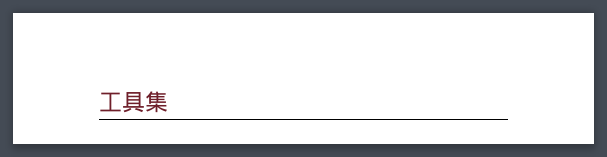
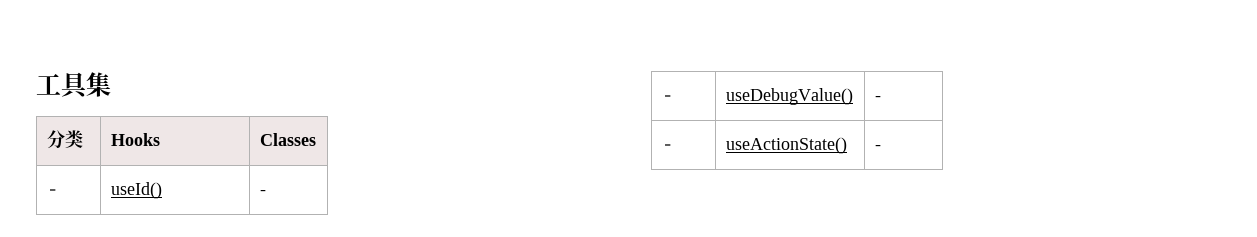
(168, 102) none -> [46,130,83,149] [110,133,160,146] [259,133,316,146] [46,189,59,195] [110,182,162,199] [259,190,266,195] [661,95,674,101] [725,88,853,105] [874,96,881,101] [661,144,674,150] [725,137,847,154] [874,145,881,150] // 分类 | Hooks | Classes // - | useId() | - // - | useDebugValue() | - // - | useActionState() | -

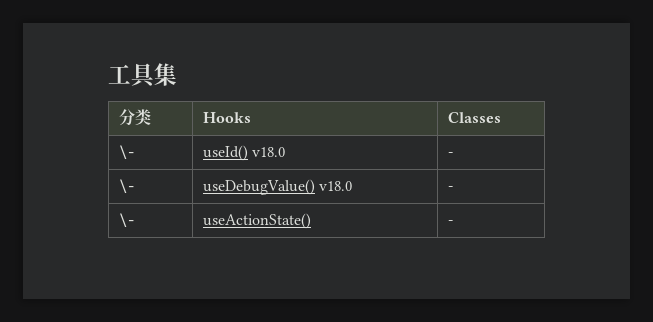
[46,189,59,195] - -> [118,145,135,159] \-
[259,190,266,195] [661,95,674,101] | - // - -> [252,147,286,157] [447,152,453,157] [118,179,135,193] v18.0 | - // \-
[874,96,881,101] [661,144,674,150] | - // - -> [319,181,353,191] [447,186,453,191] [118,213,135,227] v18.0 | - // \-

